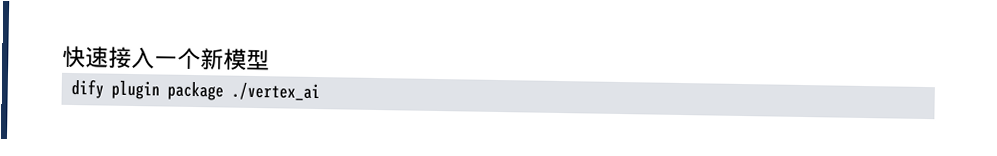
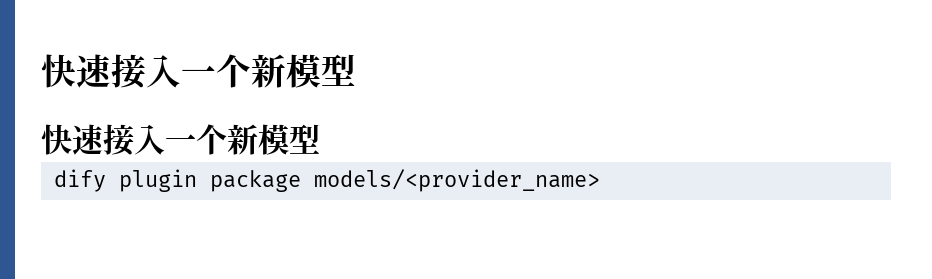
[62,45,270,71] 快速接入一个新模型 -> [41,54,356,89] [41,124,320,156] 快速接入一个新模型 // 快速接入一个新模型
[231,82,321,102] ./vertex_ai -> [314,169,601,192] models/<provider_name>

